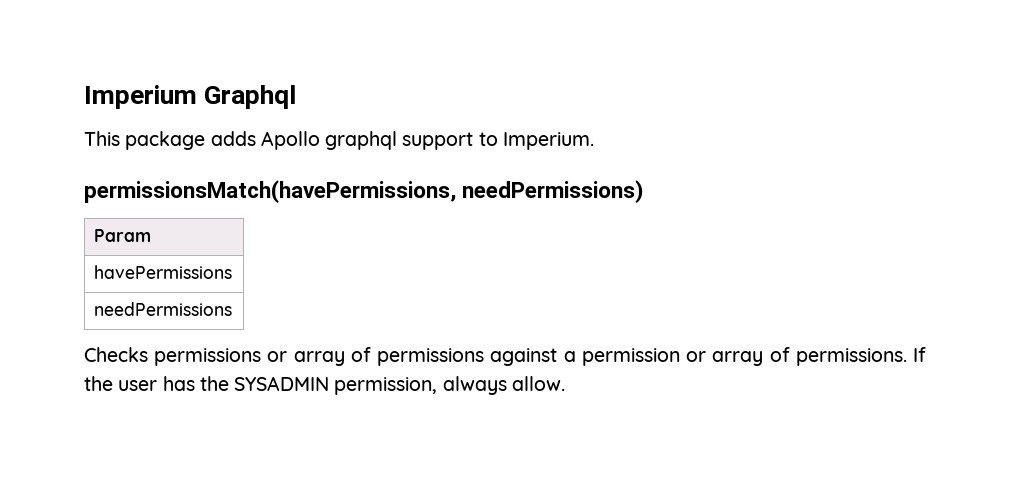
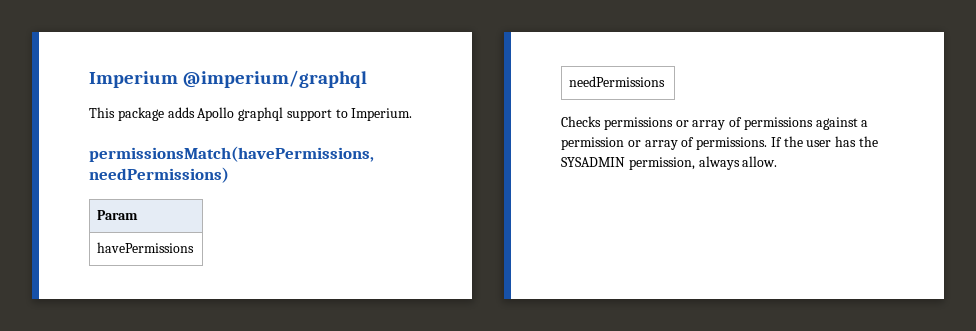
[204,85,297,109] Graphql -> [183,70,368,88] @imperium/graphql

